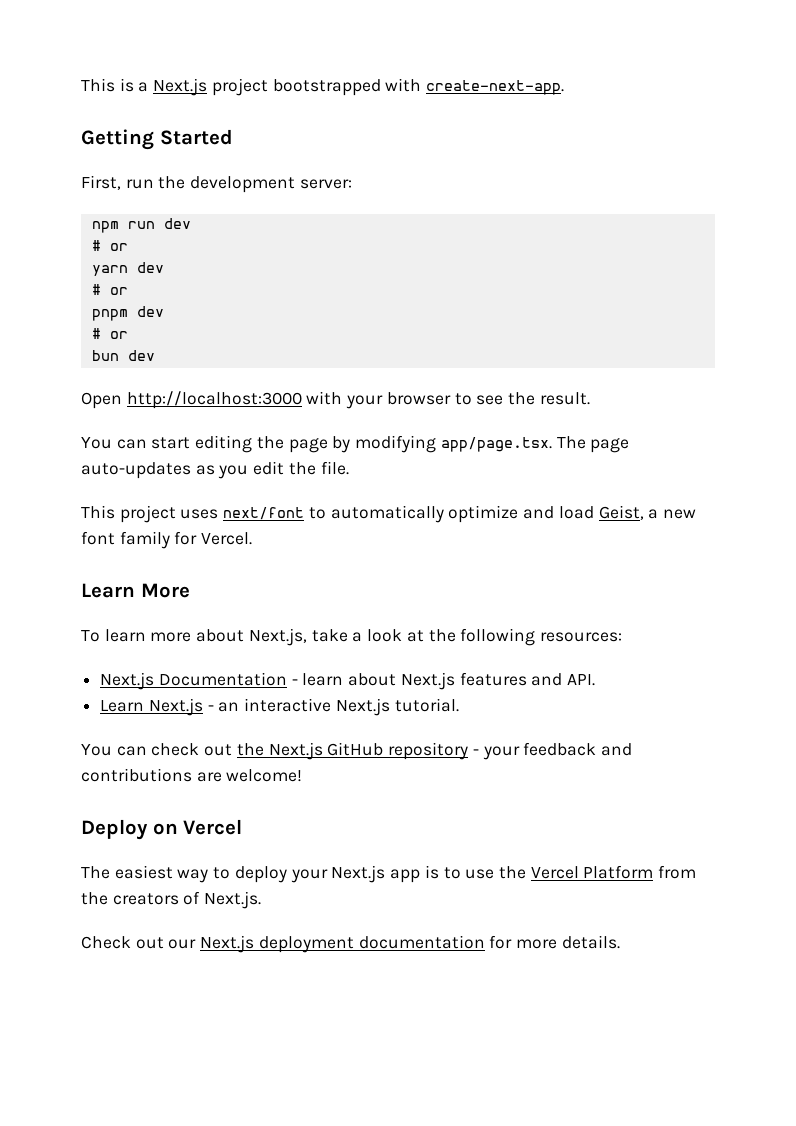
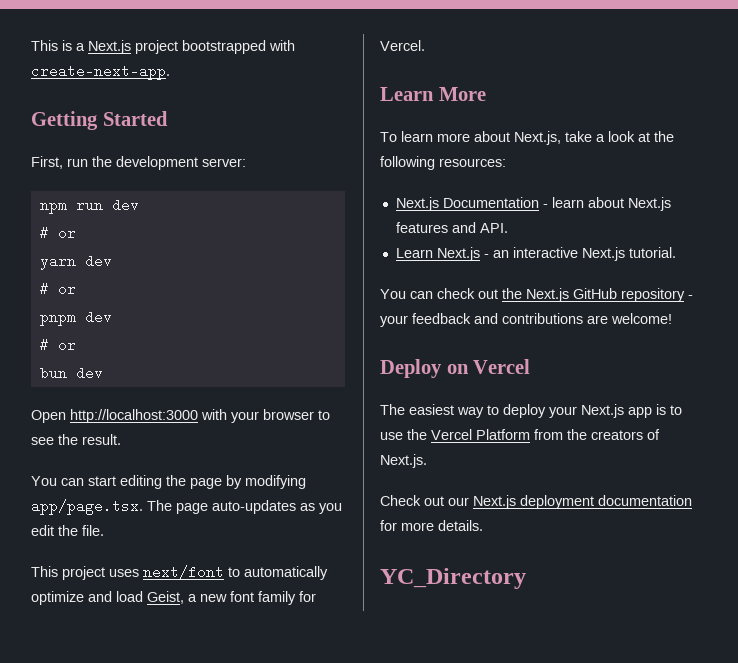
(620, 942) none -> [380,568,526,589] // YC_Directory

